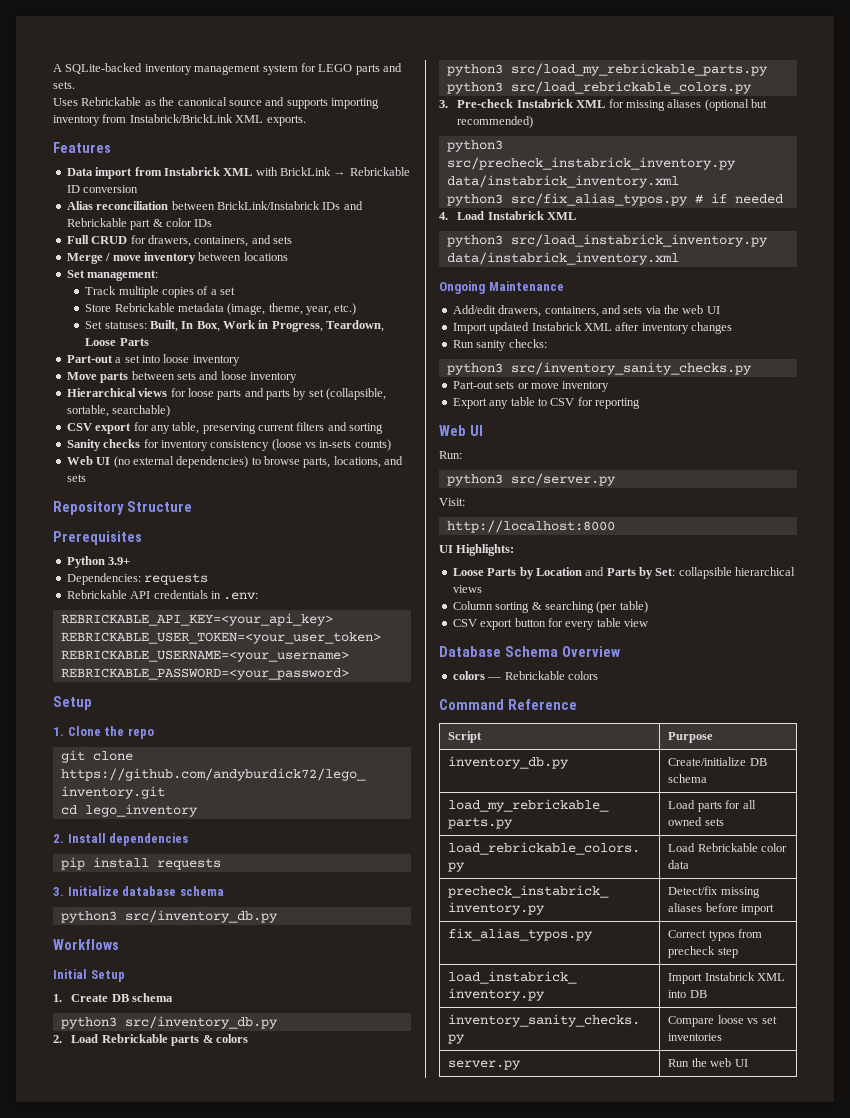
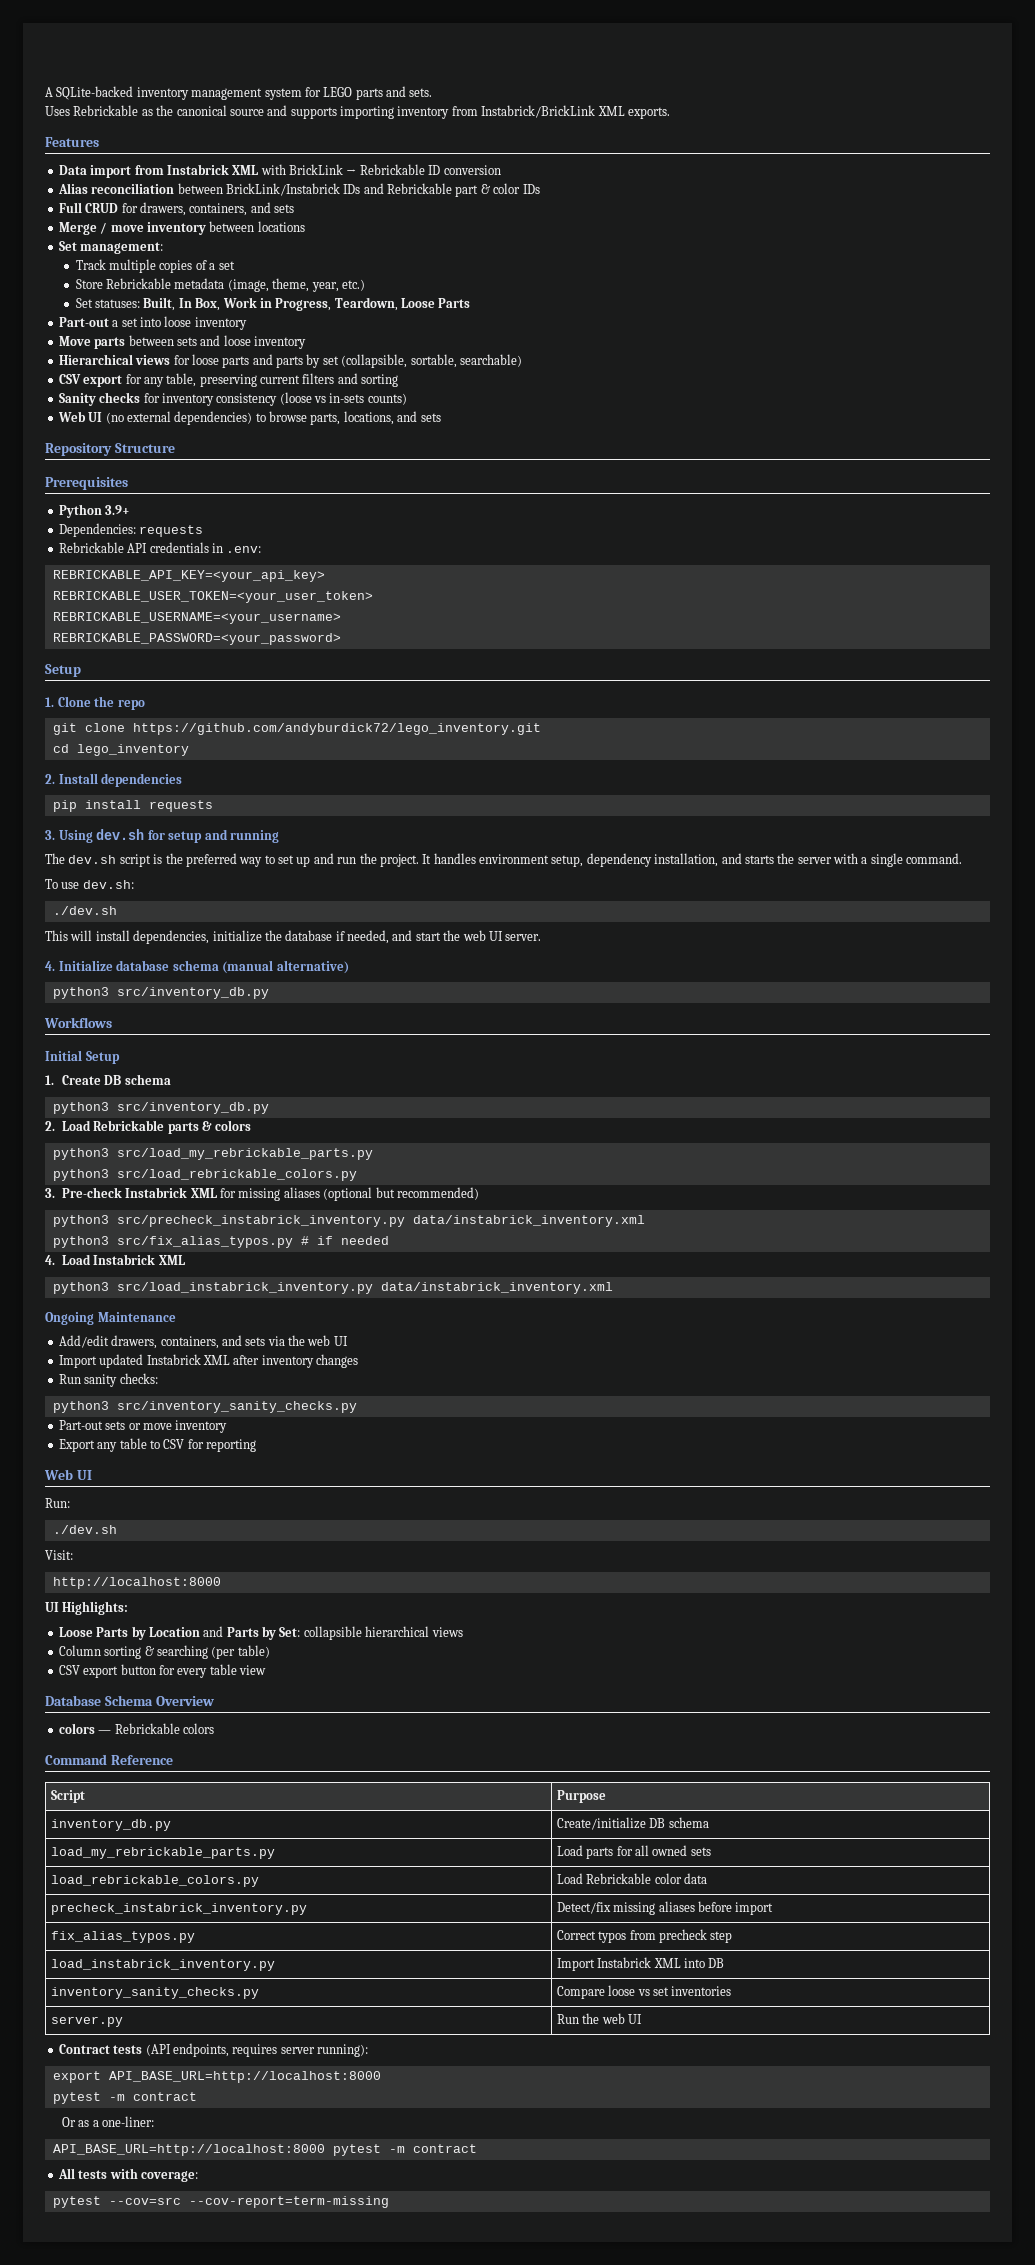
(64, 891) none -> [58,829,280,843] [45,853,963,867] [45,879,134,889] [52,906,117,915] [45,930,542,944] [45,961,55,971] Using dev.sh for setup and running // The dev.sh script is the preferred way to set up and run the project. It handles environment setup, dependency installation, and starts the server with a single command. // To use dev.sh: // ./dev.sh // This will install dependencies, initialize the database if needed, and start the web UI server. // 4.
(224, 891) none -> [222,960,349,974] (manual alternative)
[446,473,616,486] python3 src/server.py -> [52,1525,117,1534] ./dev.sh
(748, 1063) none -> [58,2043,368,2057] [52,2071,381,2083] [52,2092,197,2104] [61,2116,155,2127] [52,2144,477,2156] [57,2168,198,2182] [52,2196,389,2208] // Contract tests (API endpoints, requires server running): // export API_BASE_URL=http://localhost:8000 // pytest -m contract // Or as a one-liner: // API_BASE_URL=http://localhost:8000 pytest -m contract // All tests with coverage: // pytest --cov=src --cov-report=term-missing

